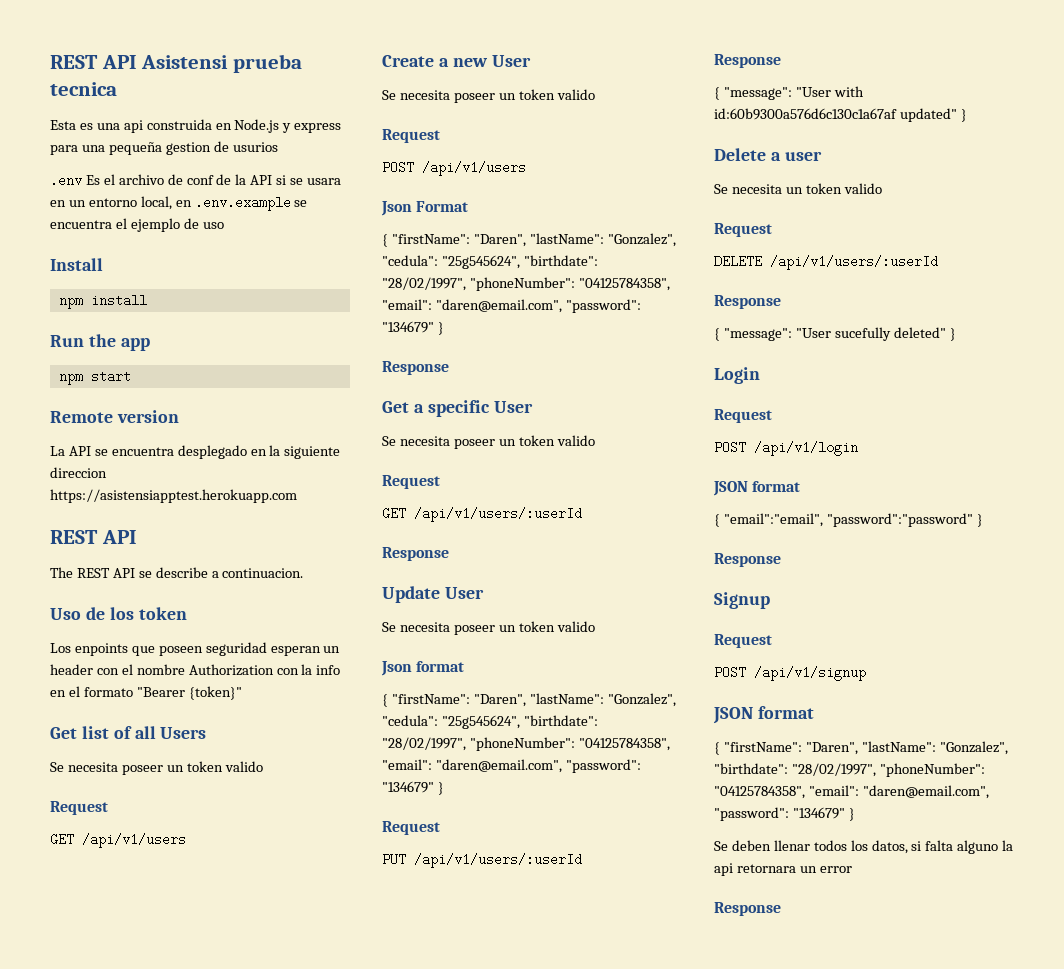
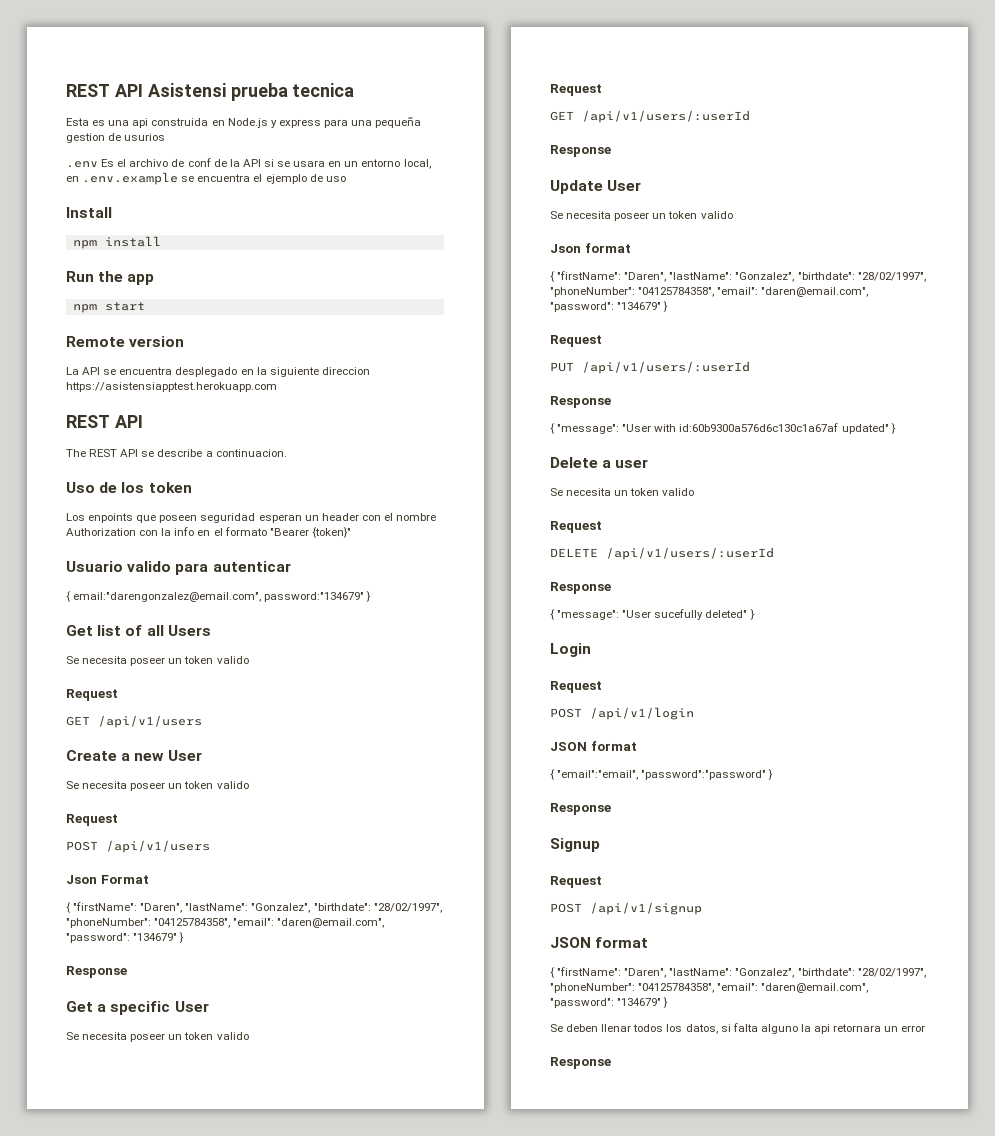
(242, 693) none -> [66,561,291,575] [66,591,372,602] // Usuario valido para autenticar // { email:"darengonzalez@email.com", password:"134679" }
[382,255,520,269] "cedula": "25g545624", -> (311, 908) none
[382,715,520,729] "cedula": "25g545624", -> (795, 277) none

